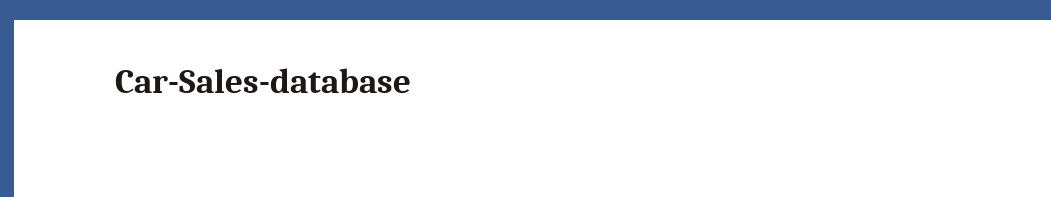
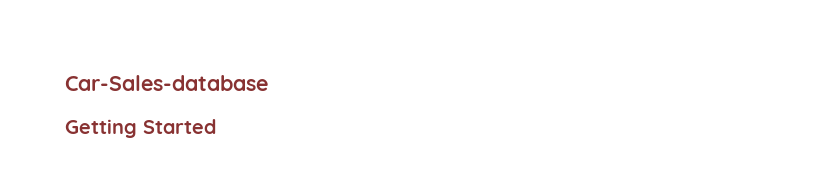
(411, 80) none -> [65,119,216,138] // Getting Started

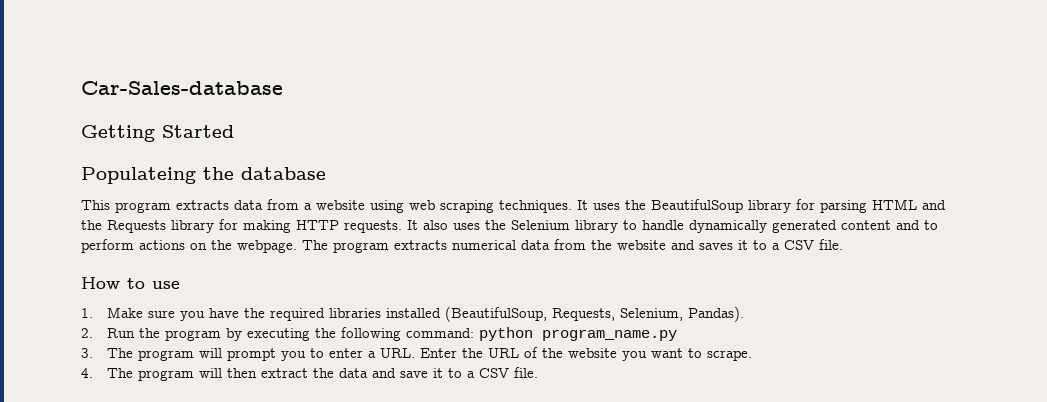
(216, 126) none -> [81,167,326,184] [81,199,946,213] [81,219,938,233] [81,239,843,253] [81,277,180,289] [81,306,744,322] [81,327,677,341] [81,347,752,361] [81,367,538,381] // Populateing the database // This program extracts data from a website using web scraping techniques. It uses the BeautifulSoup library for parsing HTML and the Requests library for making HTTP requests. It also uses the Selenium library to handle dynamically generated content and to perform actions on the webpage. The program extracts numerical data from the website and saves it to a CSV file. // How to use // 1. Make sure you have the required libraries installed (BeautifulSoup, Requests, Selenium, Pandas). // 2. Run the program by executing the following command: python program_name.py // 3. The program will prompt you to enter a URL. Enter the URL of the website you want to scrape. // 4. The program will then extract the data and save it to a CSV file.

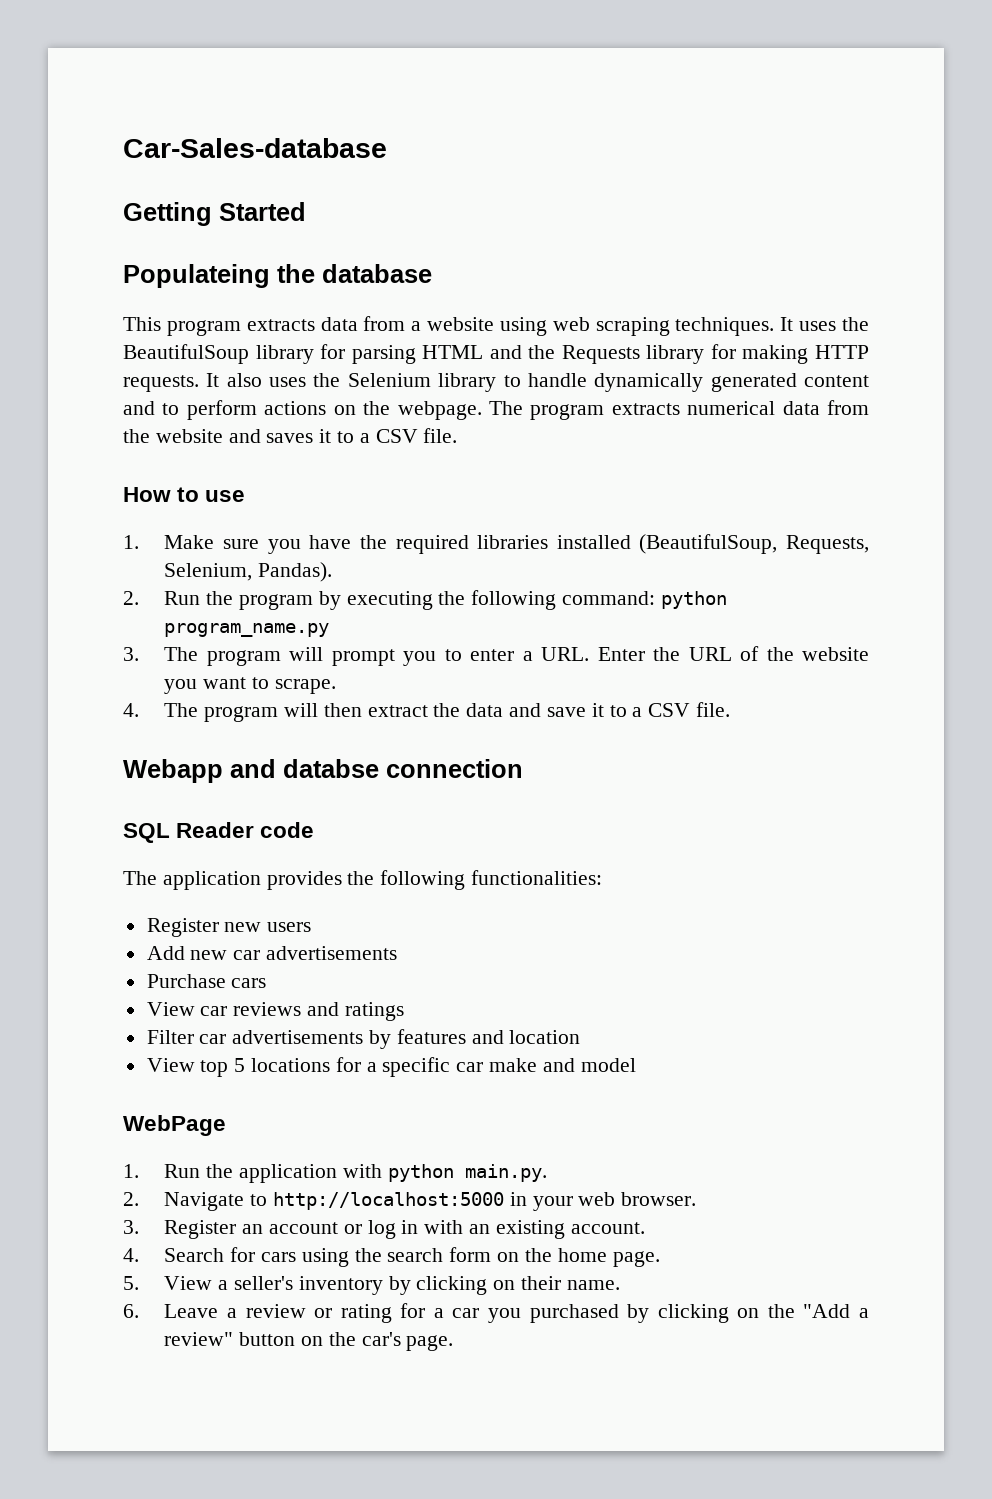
(538, 372) none -> [123,759,523,783] [123,822,315,843] [123,870,603,890] [146,918,312,937] [146,946,398,960] [146,974,267,988] [146,1002,404,1021] [146,1029,581,1049] [146,1057,636,1077] [123,1115,226,1136] [123,1164,547,1183] [123,1192,697,1211] [123,1220,645,1239] [123,1247,660,1267] [123,1276,620,1295] [123,1303,869,1323] [164,1332,454,1351] // Webapp and databse connection // SQL Reader code // The application provides the following functionalities: // Register new users // Add new car advertisements // Purchase cars // View car reviews and ratings // Filter car advertisements by features and location // View top 5 locations for a specific car make and model // WebPage // 1. Run the application with python main.py. // 2. Navigate to http://localhost:5000 in your web browser. // 3. Register an account or log in with an existing account. // 4. Search for cars using the search form on the home page. // 5. View a seller's inventory by clicking on their name. // 6. Leave a review or rating for a car you purchased by clicking on the "Add a review" button on the car's page.

